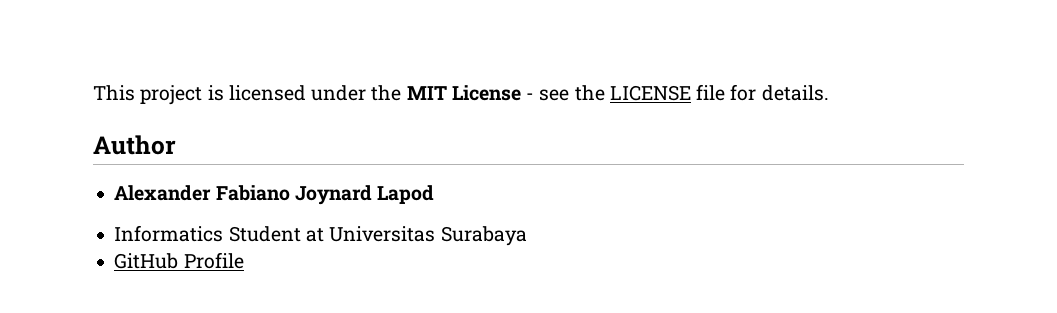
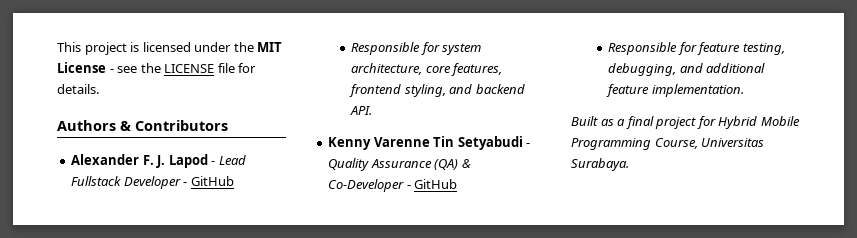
[93,135,176,155] Author -> [57,120,228,131] Authors & Contributors
[215,185,372,205] Fabiano Joynard -> [142,155,166,168] F. J.
[114,225,527,246] [114,252,244,269] // Informatics Student at Universitas Surabaya // GitHub Profile -> [211,155,246,165] [71,176,234,189] [351,42,482,55] [351,63,503,76] [349,84,525,97] [350,106,373,115] [328,136,531,150] [328,158,471,171] [328,179,458,192] [608,42,785,55] [608,63,766,76] [606,84,744,97] [571,116,800,129] [571,138,765,150] [571,158,629,171] - Lead Fullstack Developer - GitHub // Responsible for system architecture, core features, frontend styling, and backend API. // Kenny Varenne Tin Setyabudi - Quality Assurance (QA) & Co-Developer - GitHub // Responsible for feature testing, debugging, and additional feature implementation. // Built as a final project for Hybrid Mobile Programming Course, Universitas Surabaya.

